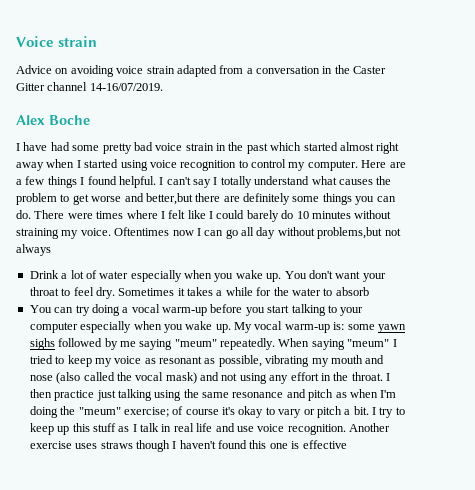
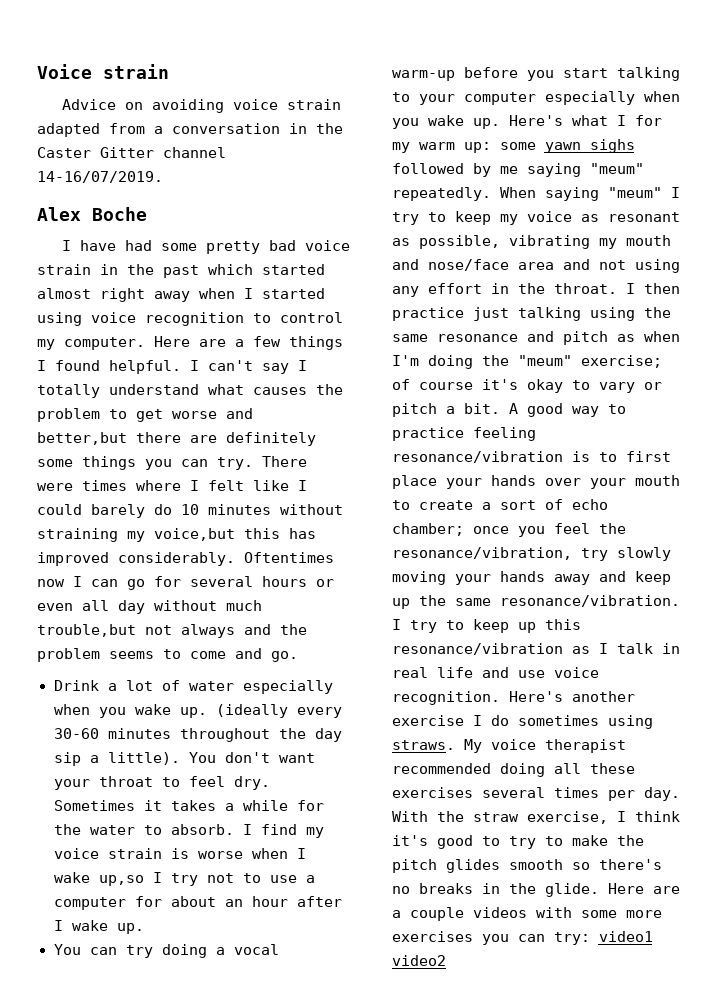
[16,210,31,219] do. -> [217,457,253,470] try.
[80,228,111,236] voice. -> [154,528,316,541] [37,552,235,566] voice,but this has improved considerably.
(238, 234) none -> [154,576,334,587] [37,603,73,611] for several hours or even
[317,227,383,239] problems,but -> [226,600,262,611] [37,624,136,637] much trouble,but
(51, 250) none -> [244,624,307,635] [37,648,298,662] and the problem seems to come and go.
(282, 277) none -> [215,704,342,718] [53,728,342,742] [53,752,180,766] (ideally every 30-60 minutes throughout the day sip a little).
[335,287,369,296] absorb -> [170,824,324,838] [53,848,306,859] [53,872,315,886] [53,896,342,910] [53,920,144,934] absorb. I find my voice strain is worse when I wake up,so I try not to use a computer for about an hour after I wake up.
[234,321,345,333] My vocal warm-up is: -> [508,115,662,126] [391,142,491,153] Here's what I for my warm up:
[29,355,53,364] tried -> [391,212,419,225] try
[29,372,197,384] nose (also called the vocal mask) -> [427,259,554,271] nose/face area
(369, 410) none -> [508,403,626,417] [391,427,536,441] [391,451,671,463] [391,475,680,489] [391,499,608,510] [391,523,626,537] [391,547,671,561] [391,571,671,585] [391,595,680,609] A good way to practice feeling resonance/vibration is to first place your hands over your mouth to create a sort of echo chamber; once you feel the resonance/vibration, try slowly moving your hands away and keep up the same resonance/vibration.
[92,423,116,432] stuff -> [391,643,563,655] resonance/vibration
[349,423,390,432] [29,440,347,452] Another exercise uses straws though I haven't found this one is effective -> [508,691,635,702] [391,715,653,729] [391,739,626,753] [391,763,635,777] [391,787,680,801] [391,811,680,824] [391,835,644,849] [391,859,662,873] [391,883,680,897] [391,907,662,921] [391,931,653,945] [391,955,446,966] Here's another exercise I do sometimes using straws. My voice therapist recommended doing all these exercises several times per day. With the straw exercise, I think it's good to try to make the pitch glides smooth so there's no breaks in the glide. Here are a couple videos with some more exercises you can try: video1 video2

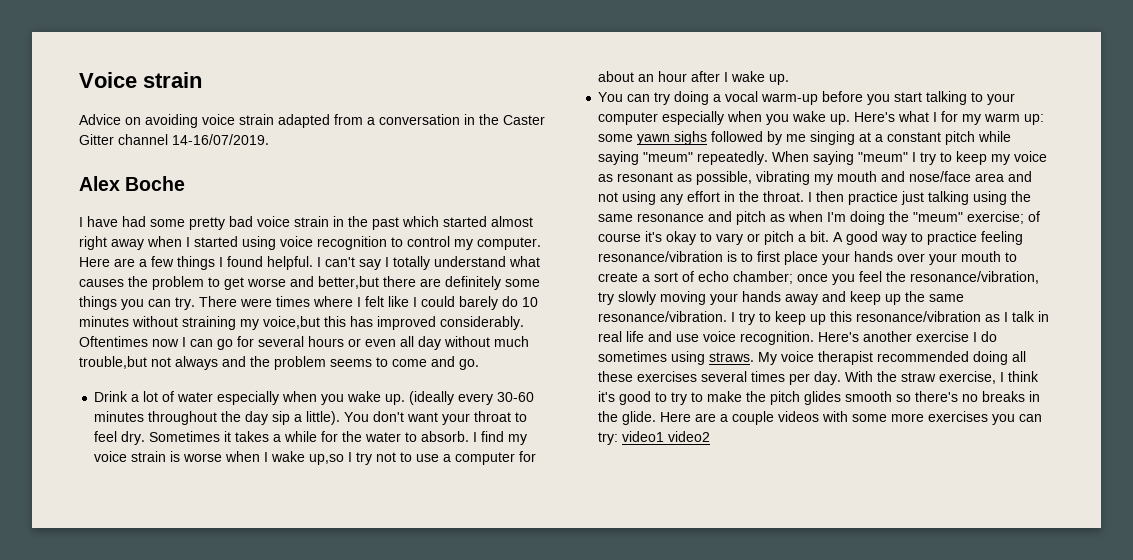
(518, 170) none -> [810,131,1012,145] singing at a constant pitch while

